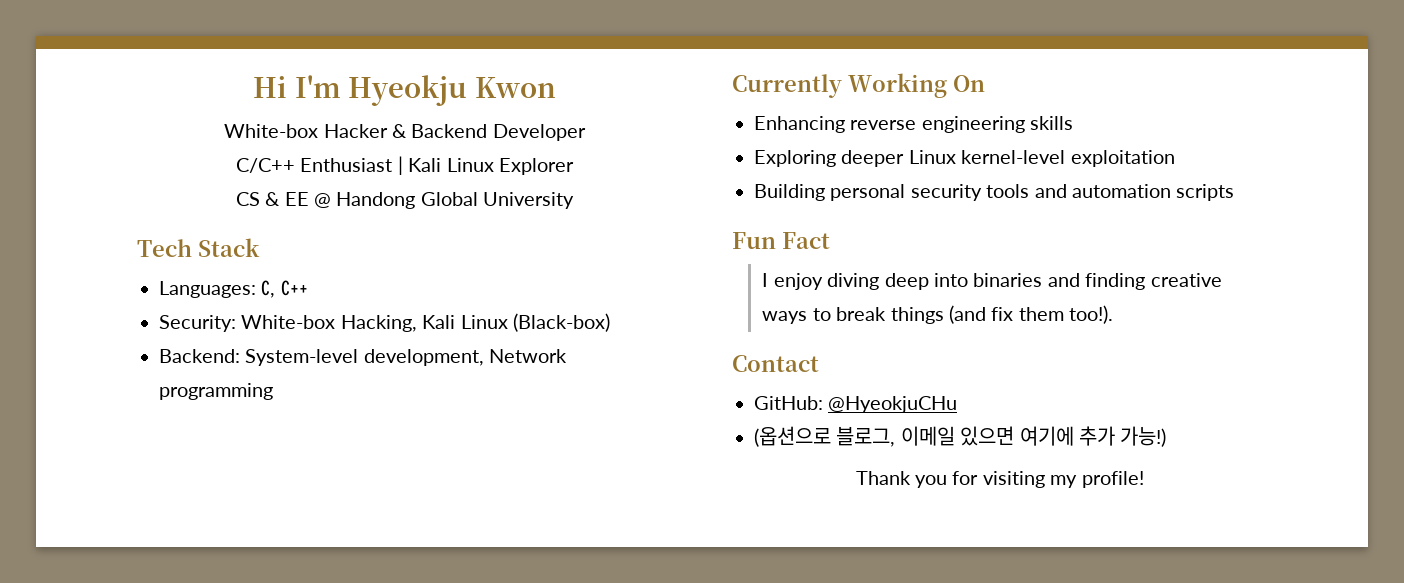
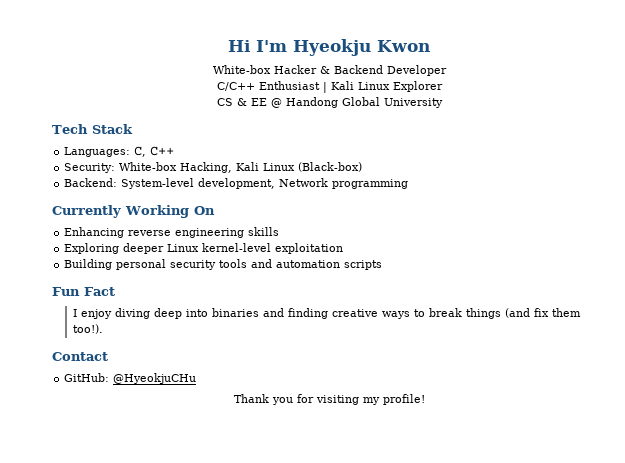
[754,426,1167,447] // (옵션으로 블로그, 이메일 있으면 여기에 추가 가능!) -> (197, 378) none

